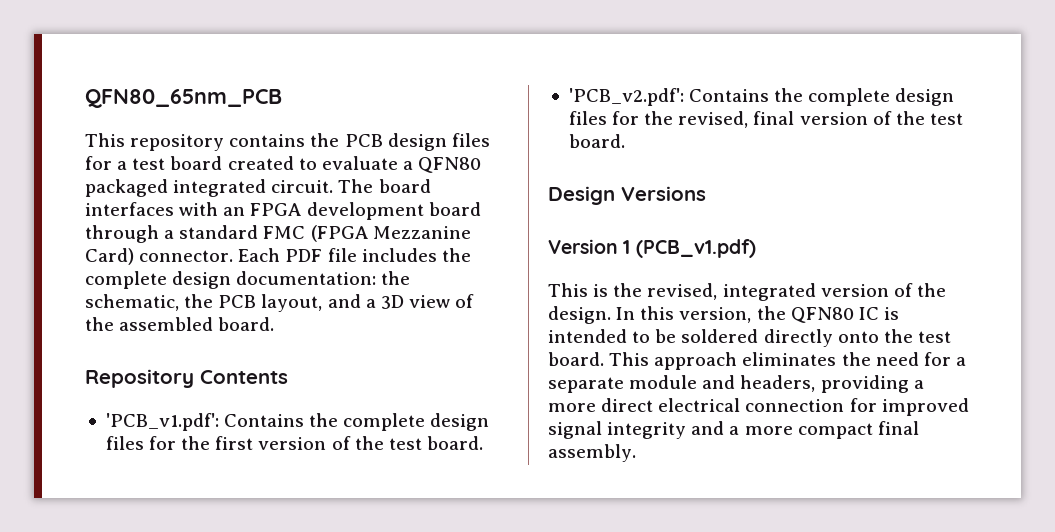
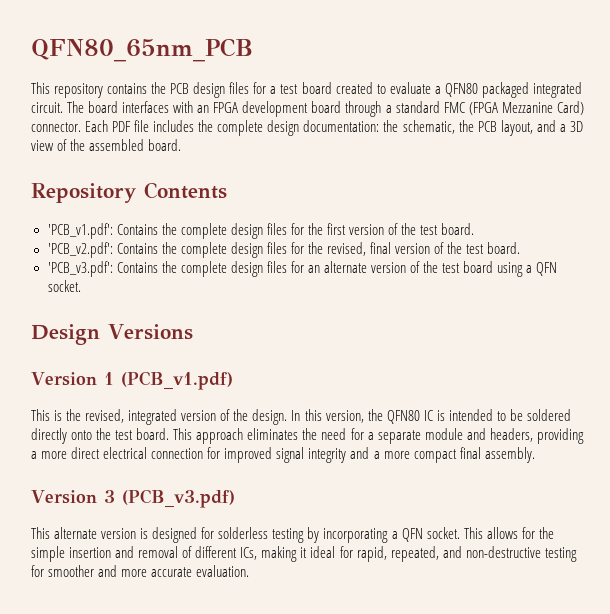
(625, 141) none -> [47,261,558,277] [47,280,81,292] // 'PCB_v3.pdf': Contains the complete design files for an alternate version of the test board using a QFN socket.
(636, 453) none -> [31,489,235,508] [31,527,554,543] [31,546,577,562] [31,565,250,577] // Version 3 (PCB_v3.pdf) // This alternate version is designed for solderless testing by incorporating a QFN socket. This allows for the simple insertion and removal of different ICs, making it ideal for rapid, repeated, and non-destructive testing for smoother and more accurate evaluation.

